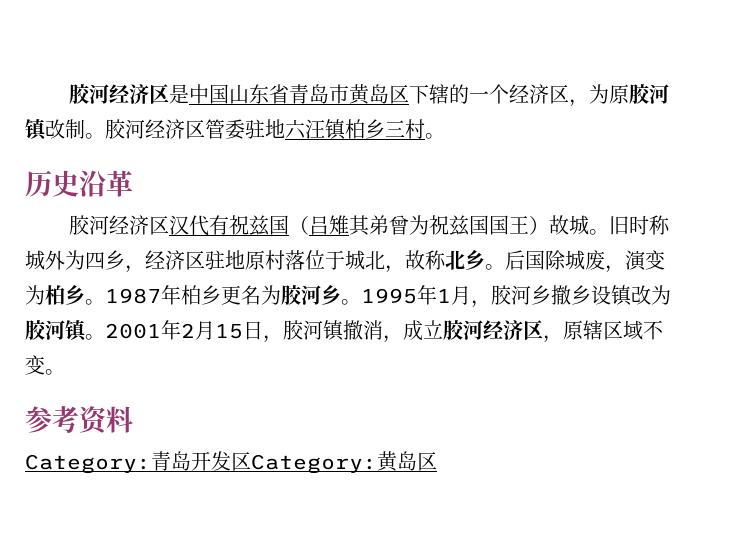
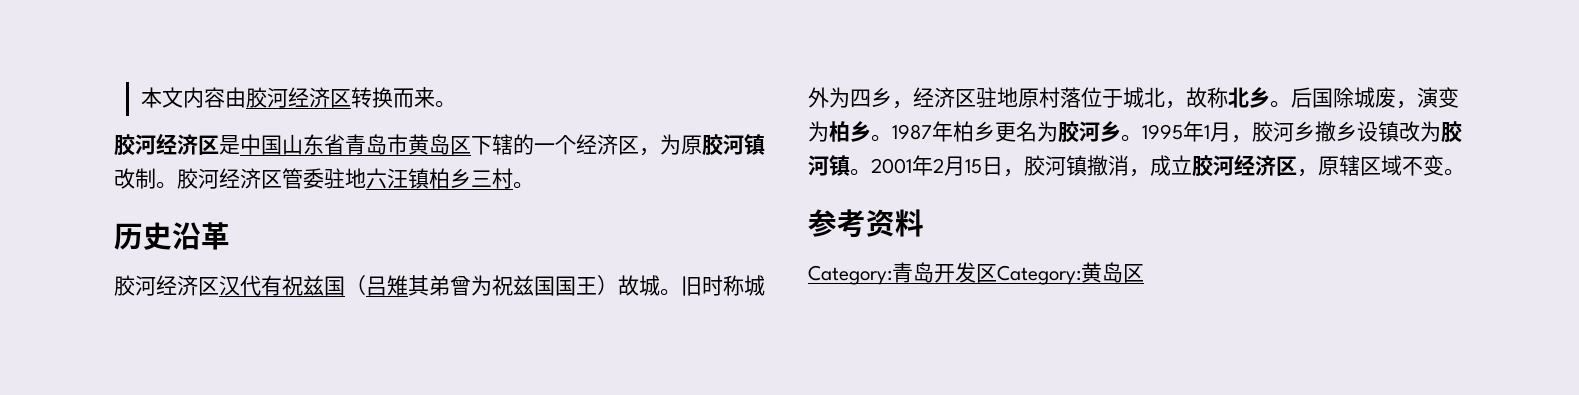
(68, 94) none -> [140,87,456,108] 本文内容由胶河经济区转换而来。 //

